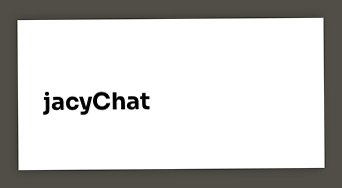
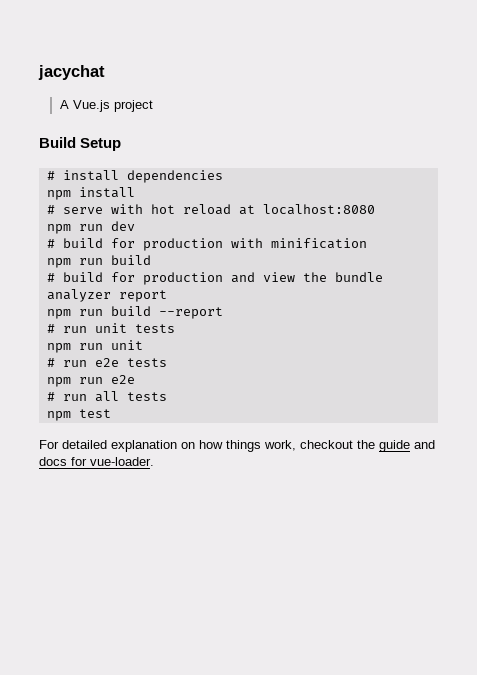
[42,90,151,116] jacyChat -> [38,65,105,80] [59,100,153,112] [39,137,122,151] [46,170,223,183] [46,187,135,200] [46,204,375,215] [46,221,135,234] [46,238,367,251] [46,255,151,268] [46,272,383,285] [46,289,167,302] [46,306,223,319] [46,323,175,333] [46,340,143,353] [46,358,167,367] [46,375,135,387] [46,391,167,402] [46,409,111,421] [39,440,435,452] [39,457,154,466] jacychat // A Vue.js project // Build Setup // # install dependencies // npm install // # serve with hot reload at localhost:8080 // npm run dev // # build for production with minification // npm run build // # build for production and view the bundle analyzer report // npm run build --report // # run unit tests // npm run unit // # run e2e tests // npm run e2e // # run all tests // npm test // For detailed explanation on how things work, checkout the guide and docs for vue-loader.

